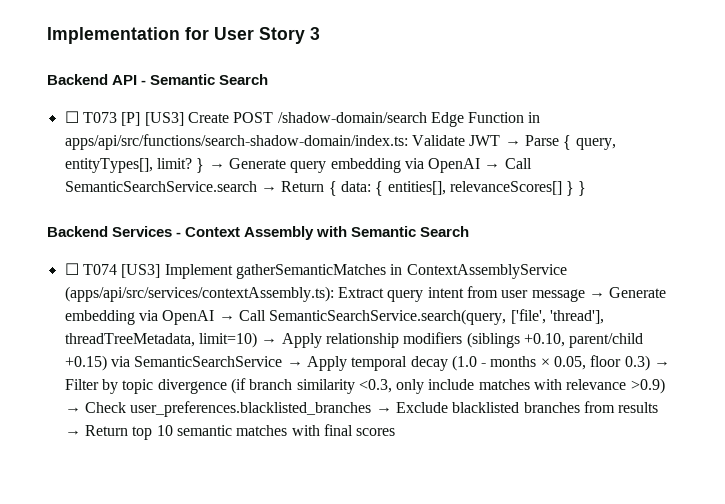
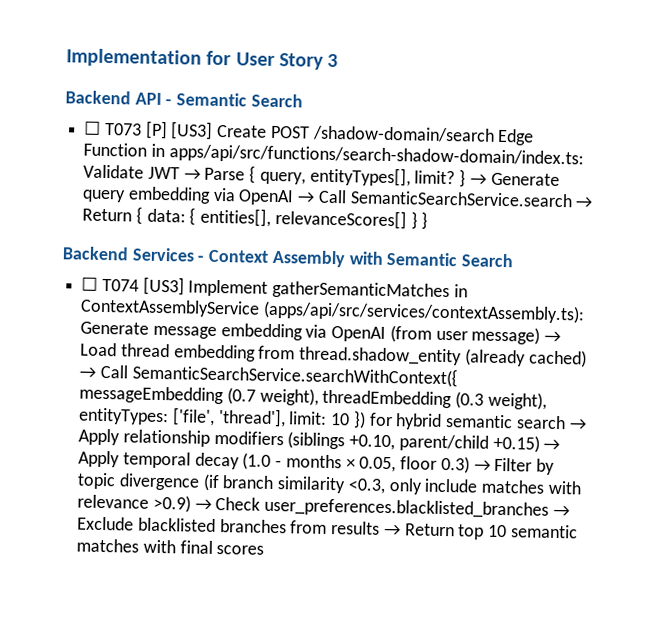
[337,286,667,302] [64,309,604,325] [64,332,257,348] Extract query intent from user message → Generate embedding via OpenAI → Call SemanticSearchService.search(query, ['file', 'thread'], threadTreeMetadata, limit=10) -> [80,321,562,345] [80,342,587,368] [79,363,458,388] [79,385,547,410] [78,407,566,430] Generate message embedding via OpenAI (from user message) → Load thread embedding from thread.shadow_entity (already cached) → Call SemanticSearchService.searchWithContext({ messageEmbedding (0.7 weight), threadEmbedding (0.3 weight), entityTypes: ['file', 'thread'], limit: 10 }) for hybrid semantic search
[110,356,283,367] via SemanticSearchService -> (540, 443) none

